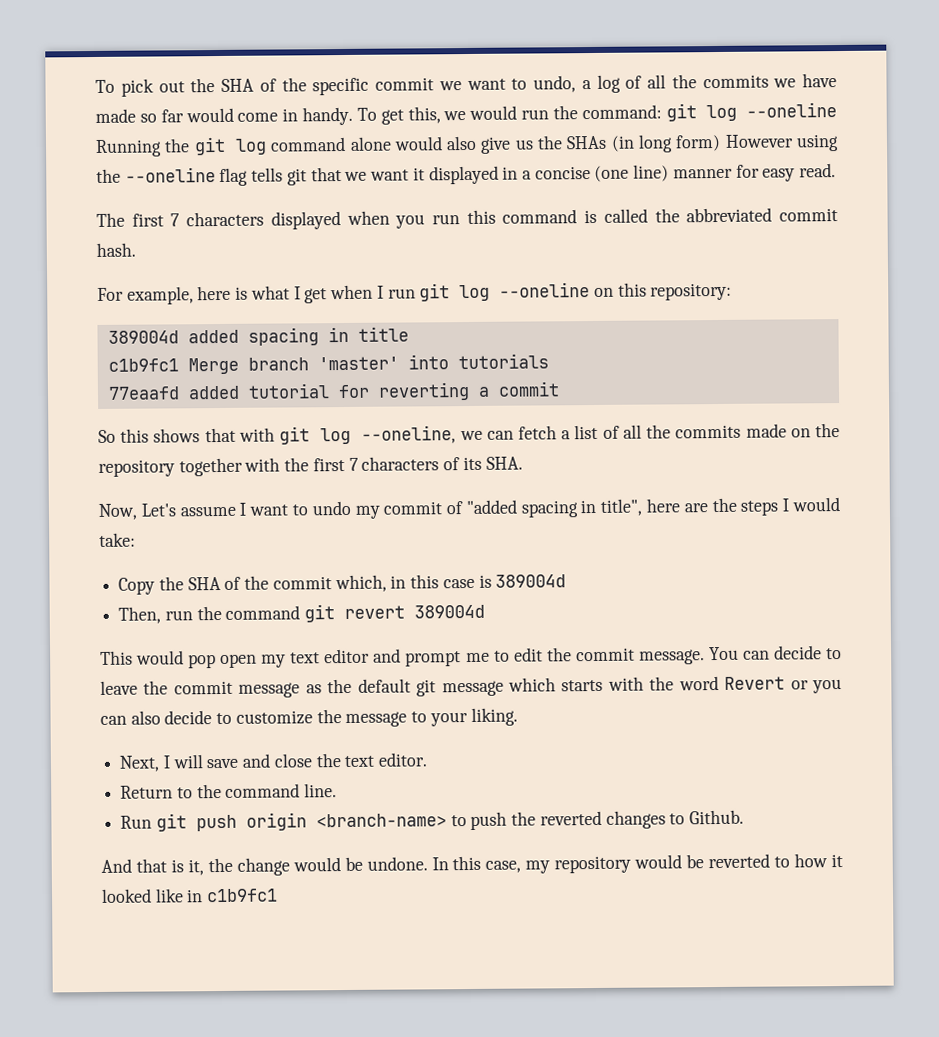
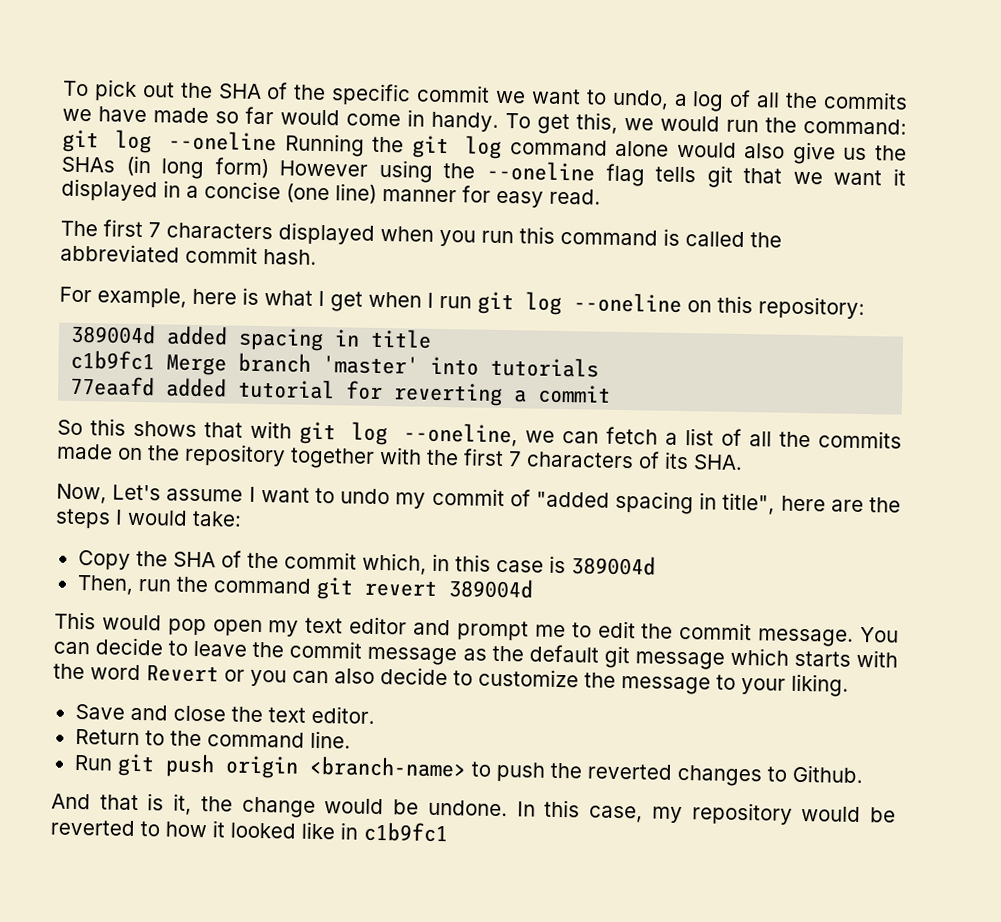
[119,754,239,772] Next, I will save -> [74,703,125,720] Save

